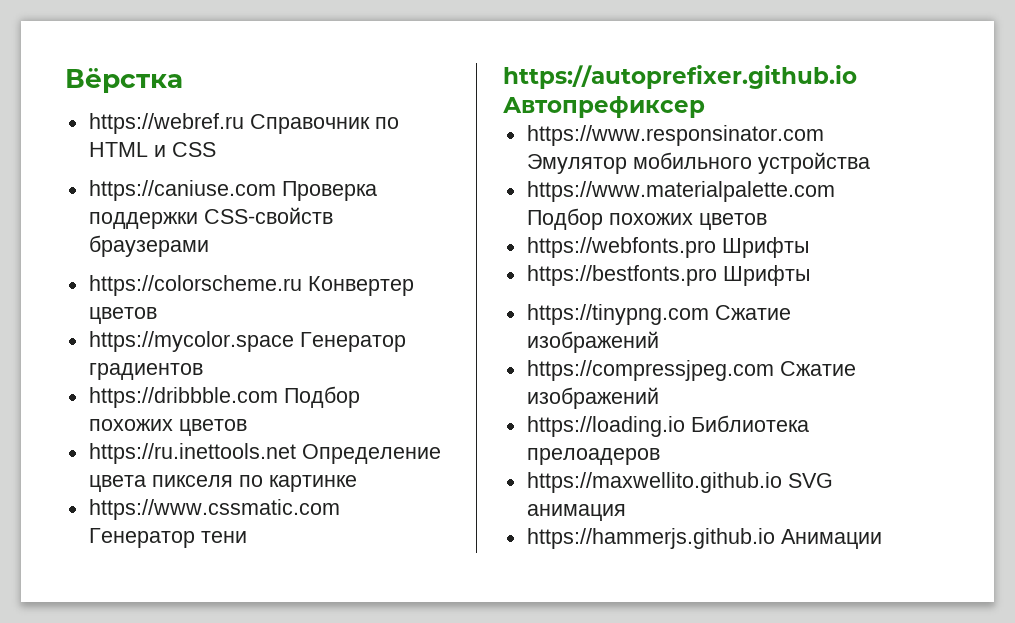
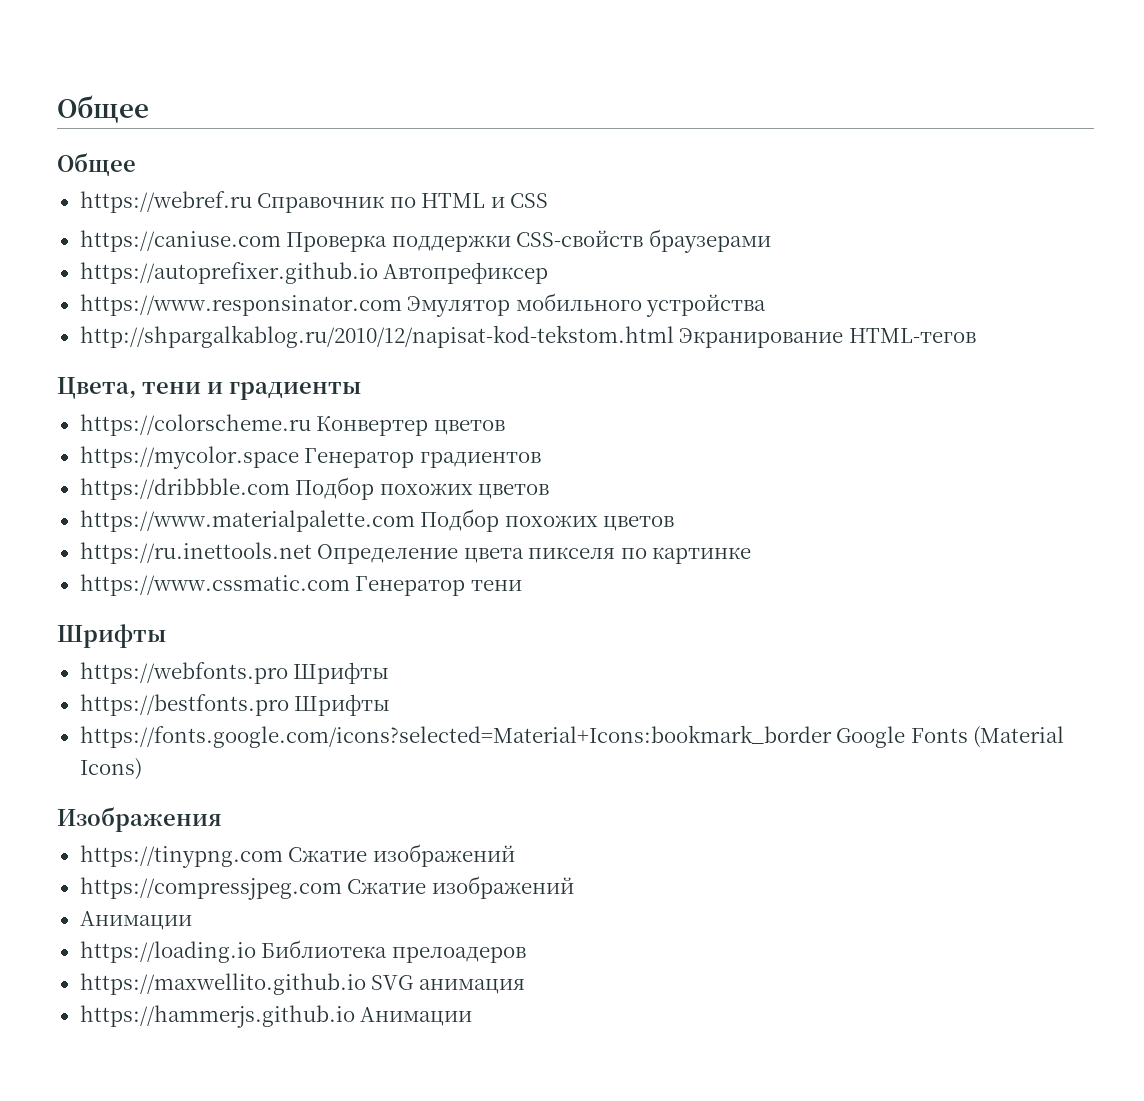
[65,68,183,93] Вёрстка -> [57,95,149,123] [57,152,136,177] Общее // Общее
(209, 246) none -> [79,262,549,284] [79,293,767,317] [79,325,976,348] [57,377,361,400] // https://autoprefixer.github.io Автопрефиксер // https://www.responsinator.com Эмулятор мобильного устройства // http://shpargalkablog.ru/2010/12/napisat-kod-tekstom.html Экранирование HTML-тегов // Цвета, тени и градиенты
(247, 427) none -> [79,509,675,532] // https://www.materialpalette.com Подбор похожих цветов
[503,65,857,89] [503,96,705,118] [526,125,824,146] [526,152,870,174] [526,181,835,202] [526,208,767,230] [526,237,809,258] [526,265,810,286] https://autoprefixer.github.io Автопрефиксер // https://www.responsinator.com Эмулятор мобильного устройства // https://www.materialpalette.com Подбор похожих цветов // https://webfonts.pro Шрифты // https://bestfonts.pro Шрифты -> [57,624,166,648] [79,662,390,684] [79,694,391,716] [79,725,1065,748] [79,758,142,780] [57,806,222,832] Шрифты // https://webfonts.pro Шрифты // https://bestfonts.pro Шрифты // https://fonts.google.com/icons?selected=Material+Icons:bookmark_border Google Fonts (Material Icons) // Изображения
(659, 398) none -> [79,911,192,930] // Анимации

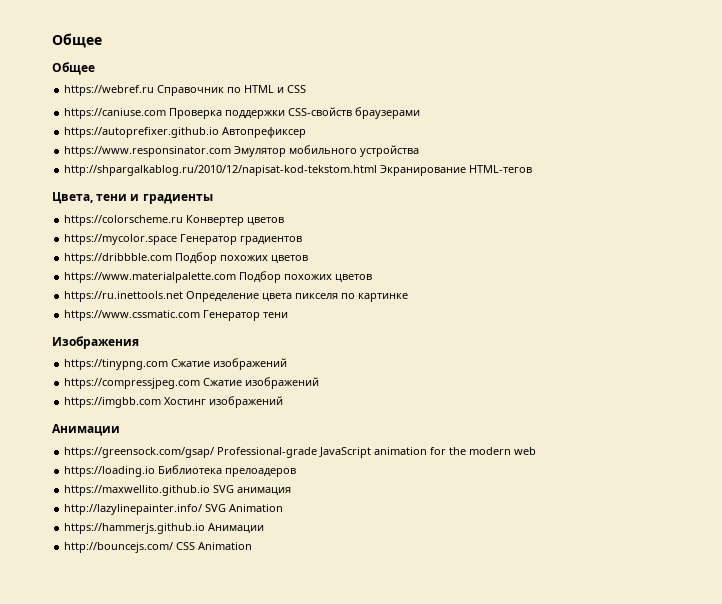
[57,624,166,648] [79,662,390,684] [79,694,391,716] [79,725,1065,748] [79,758,142,780] // Шрифты // https://webfonts.pro Шрифты // https://bestfonts.pro Шрифты // https://fonts.google.com/icons?selected=Material+Icons:bookmark_border Google Fonts (Material Icons) -> (289, 315) none
[79,911,192,930] Анимации -> [64,396,284,408] [52,424,120,436] [64,447,537,458] https://imgbb.com Хостинг изображений // Анимации // https://greensock.com/gsap/ Professional-grade JavaScript animation for the modern web
(525, 986) none -> [64,504,284,515] // http://lazylinepainter.info/ SVG Animation
(473, 1016) none -> [64,542,253,553] // http://bouncejs.com/ CSS Animation

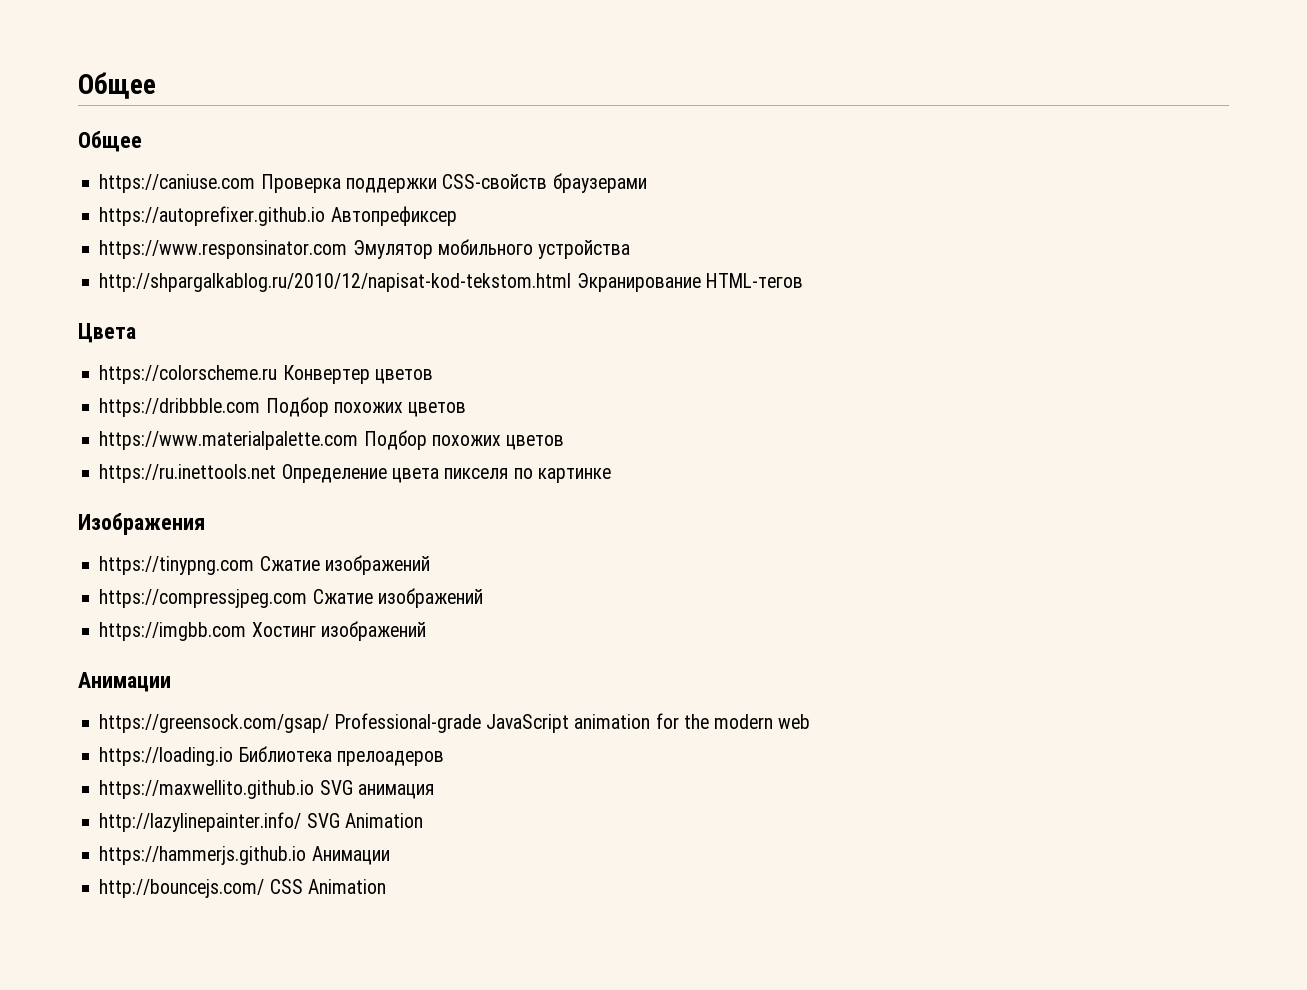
[64,85,307,96] // https://webref.ru Справочник по HTML и CSS -> (142, 141) none
[52,192,213,204] Цвета, тени и градиенты -> [78,323,136,343] Цвета
[64,234,303,245] // https://mycolor.space Генератор градиентов -> (433, 376) none
[64,310,289,321] // https://www.cssmatic.com Генератор тени -> (611, 475) none

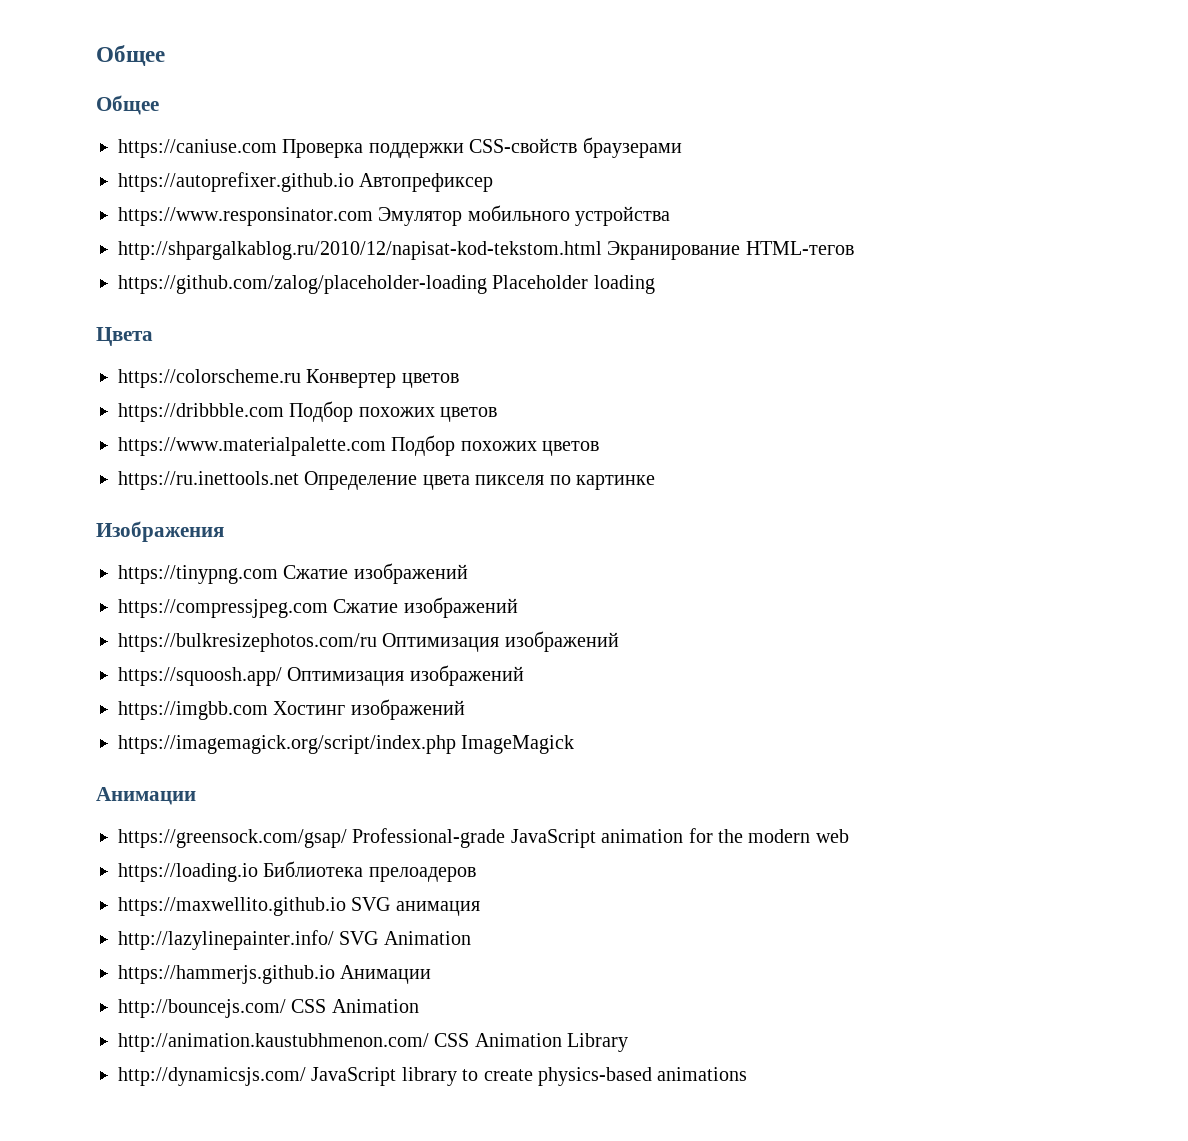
(803, 280) none -> [118,275,655,294] // https://github.com/zalog/placeholder-loading Placeholder loading
(483, 598) none -> [118,631,619,652] [118,665,524,686] // https://bulkresizephotos.com/ru Оптимизация изображений // https://squoosh.app/ Оптимизация изображений
(426, 631) none -> [118,735,575,754] // https://imagemagick.org/script/index.php ImageMagick
(386, 886) none -> [118,1033,629,1052] [118,1067,748,1086] // http://animation.kaustubhmenon.com/ CSS Animation Library // http://dynamicsjs.com/ JavaScript library to create physics-based animations

